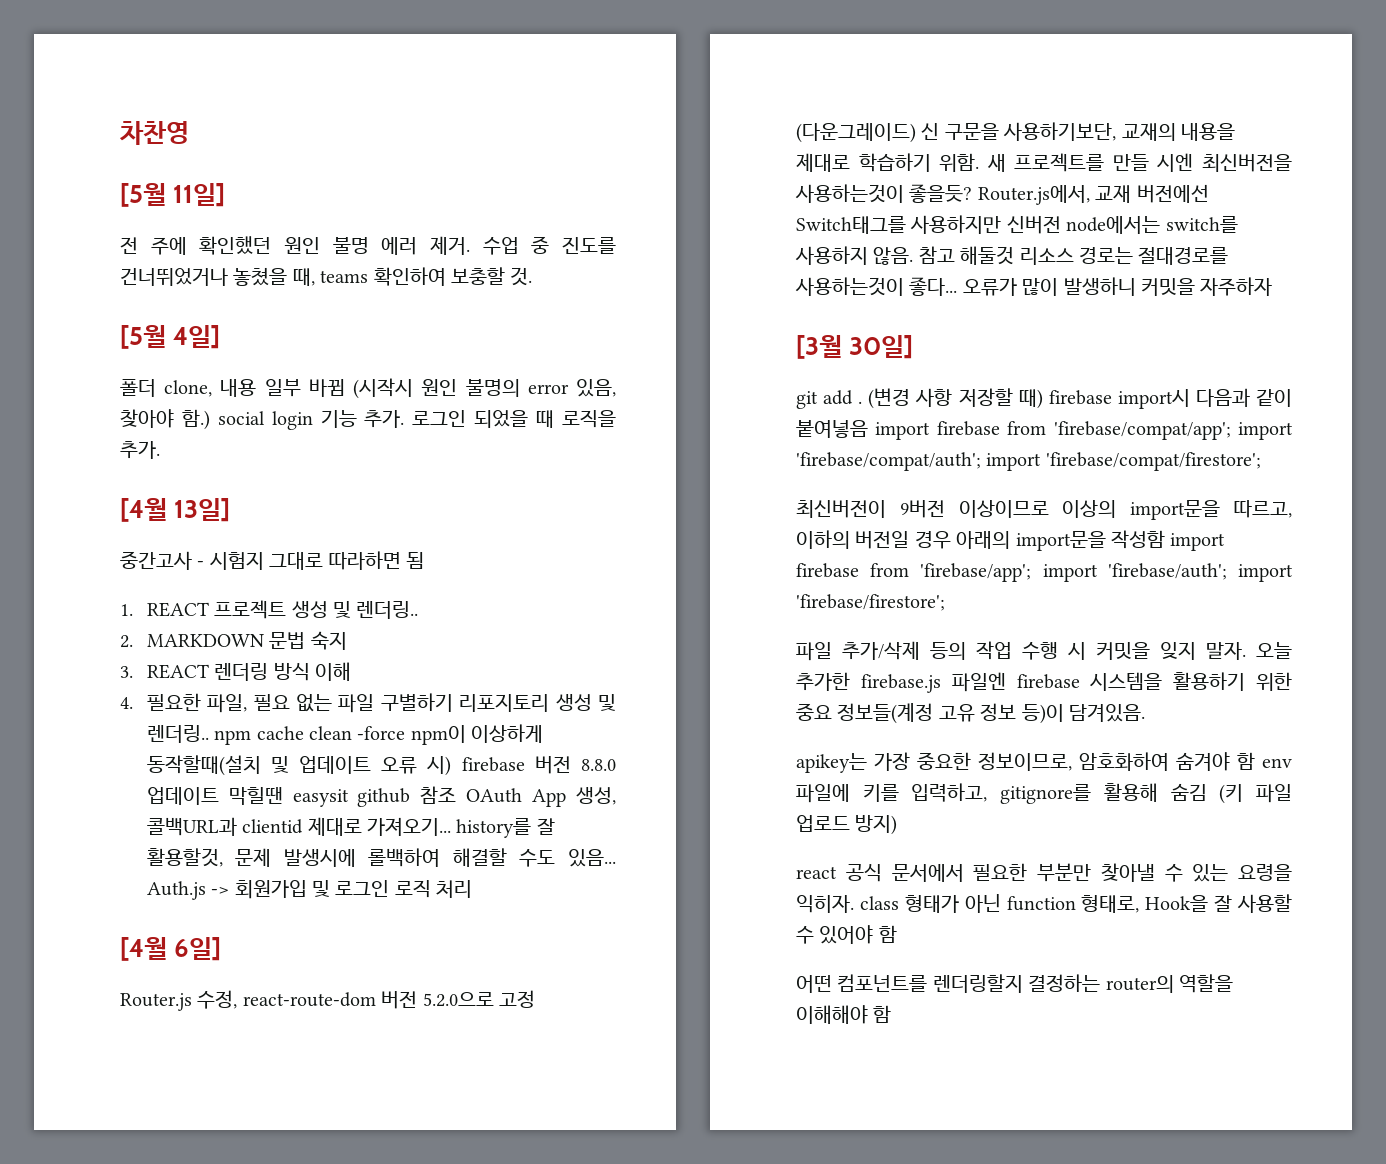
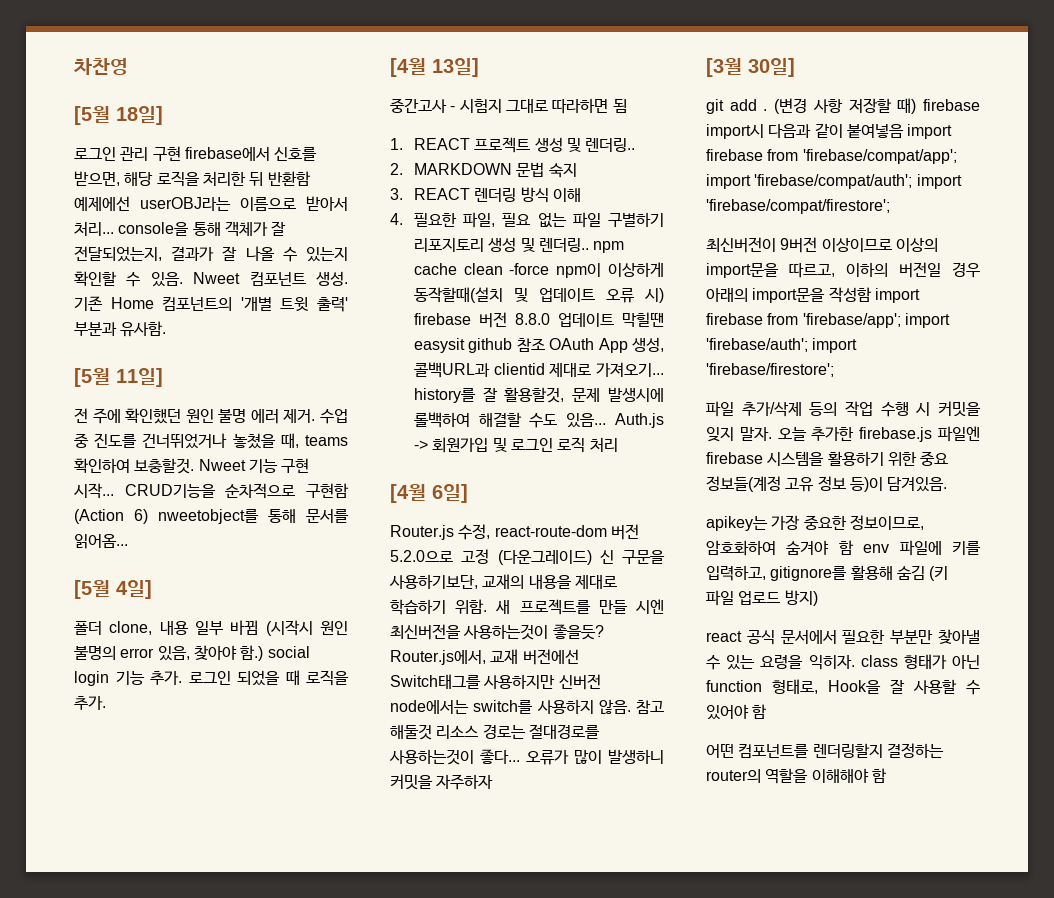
(189, 133) none -> [74,106,163,125] [74,146,318,161] [74,171,311,187] [74,196,348,211] [74,221,287,237] [74,246,348,262] [74,271,348,287] [74,296,348,312] [74,321,167,337] // [5월 18일] // 로그인 관리 구현 firebase에서 신호를 받으면, 해당 로직을 처리한 뒤 반환함 예제에선 userOBJ라는 이름으로 받아서 처리... console을 통해 객체가 잘 전달되었는지, 결과가 잘 나올 수 있는지 확인할 수 있음. Nweet 컴포넌트 생성. 기존 Home 컴포넌트의 '개별 트윗 출력' 부분과 유사함.
[451,267,533,286] 보충할 것. -> [134,458,310,474] [74,483,350,499] [74,509,349,524] [74,534,128,549] 보충할것. Nweet 기능 구현 시작... CRUD기능을 순차적으로 구현함 (Action 6) nweetobject를 통해 문서를 읽어옴...

